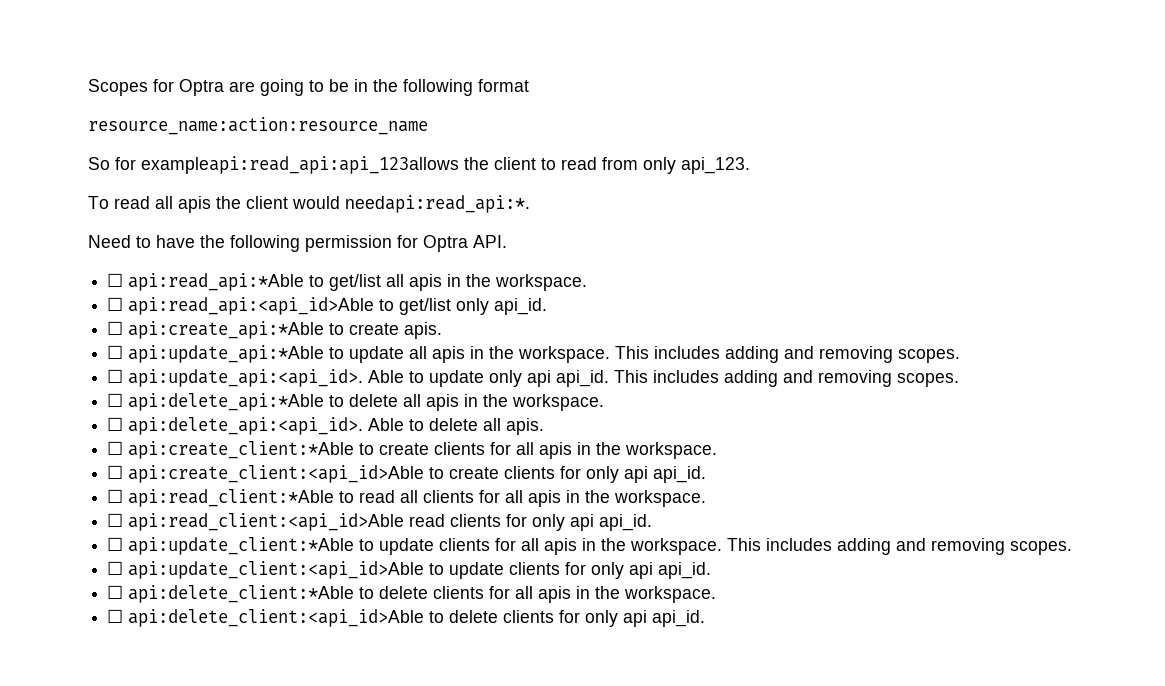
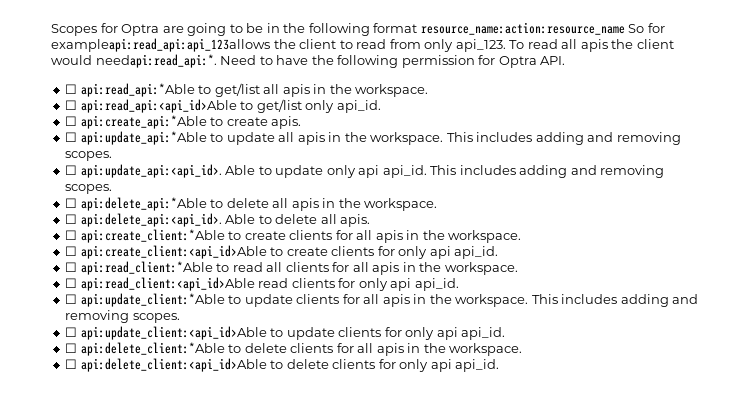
(529, 85) // -> (418, 28) none
(428, 126) // -> (625, 28) none
(750, 165) // -> (506, 45) none
(530, 204) // -> (217, 61) none

